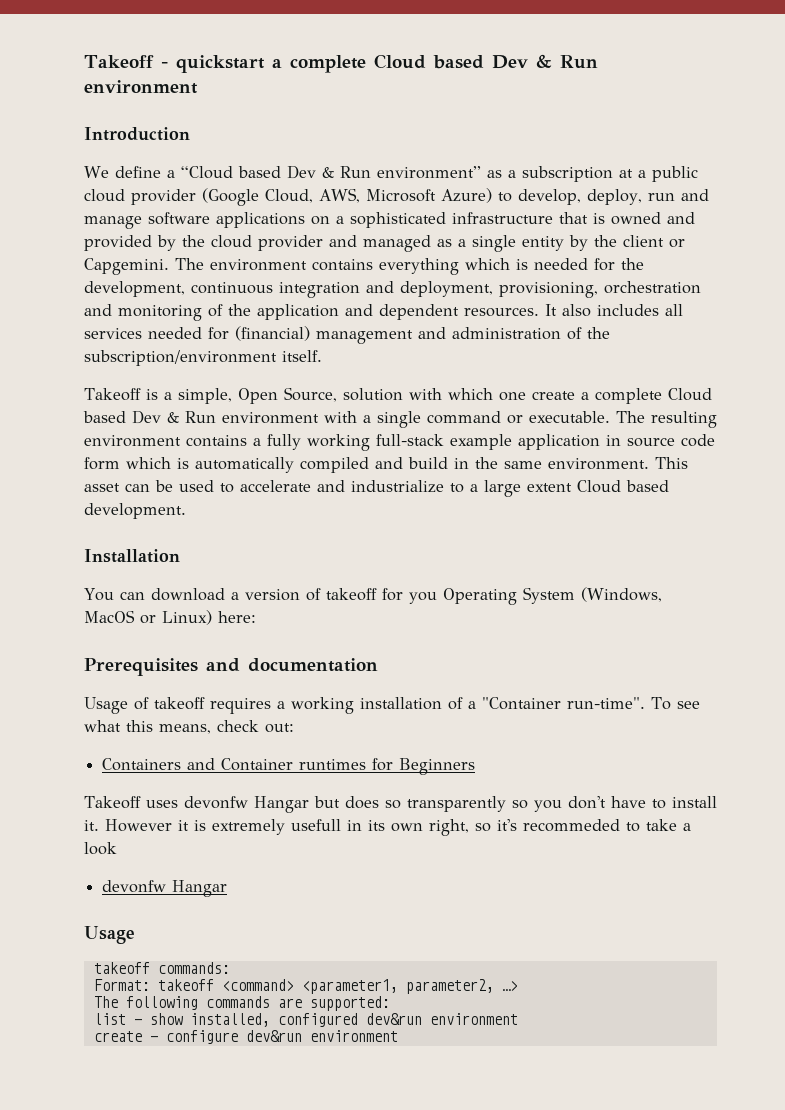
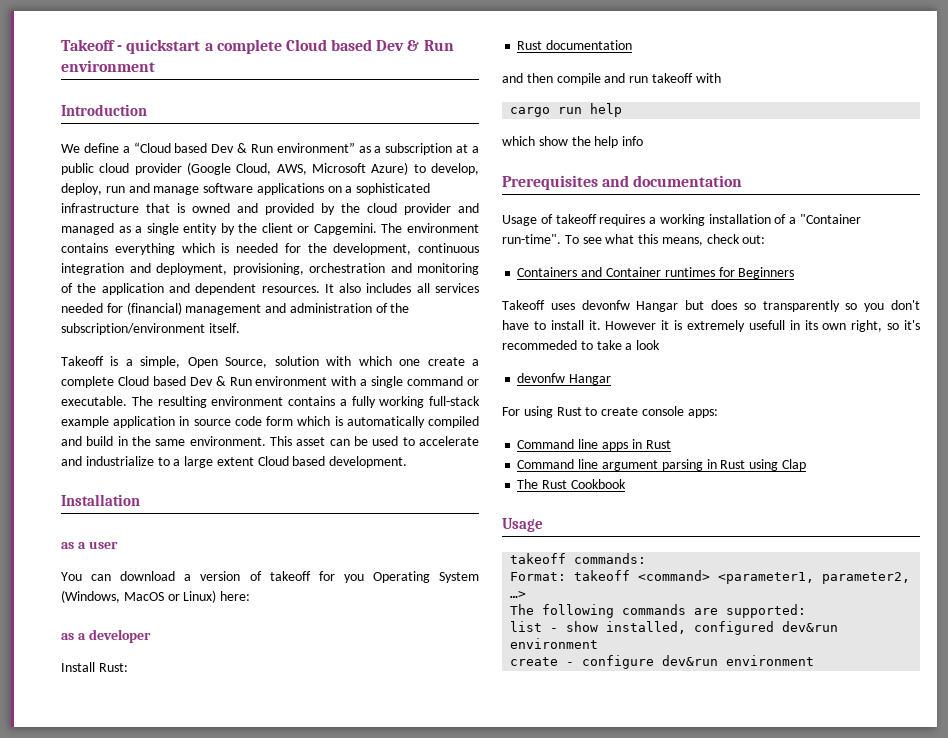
(180, 556) none -> [61,541,118,549] // as a user
(256, 617) none -> [61,629,151,643] [61,662,128,672] [517,40,633,50] [502,73,721,85] [510,103,623,117] [502,136,644,148] // as a developer // Install Rust: // Rust documentation // and then compile and run takeoff with // cargo run help // which show the help info
(228, 888) none -> [502,406,718,418] [517,439,671,451] [517,459,806,471] [517,479,626,489] // For using Rust to create console apps: // Command line apps in Rust // Command line argument parsing in Rust using Clap // The Rust Cookbook

